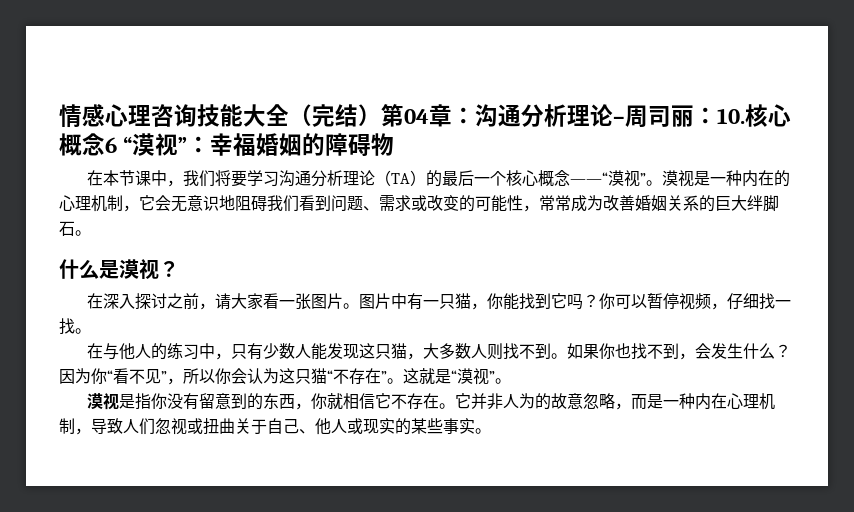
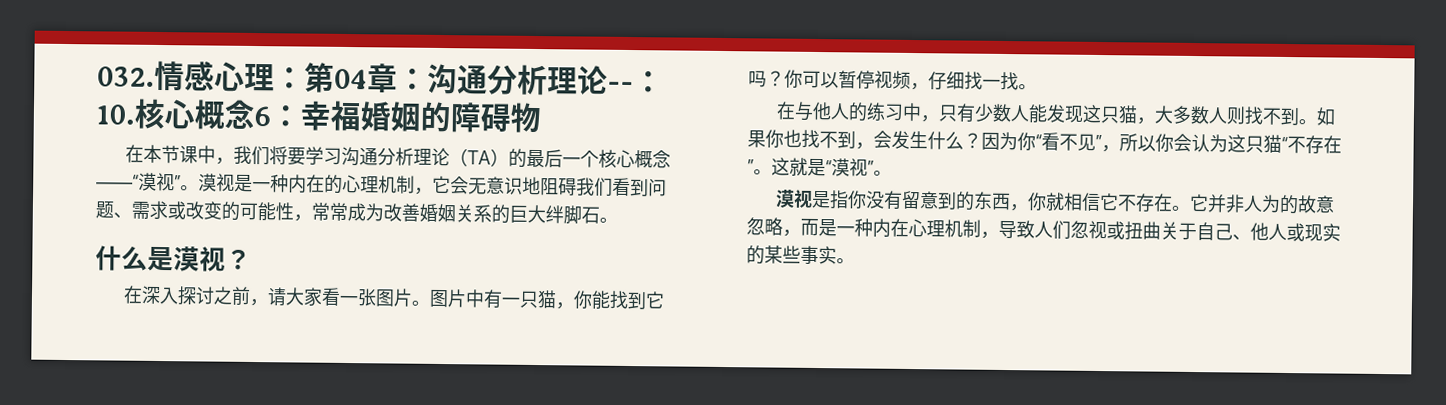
(59, 116) none -> [97,66,155,87] 032.
[151,104,381,127] 咨询技能大全（完结） -> [274,67,305,89] ：
[613,105,694,127] –周司丽 -> [607,81,634,93] --
[123,133,188,156] “漠视” -> (271, 116) none

